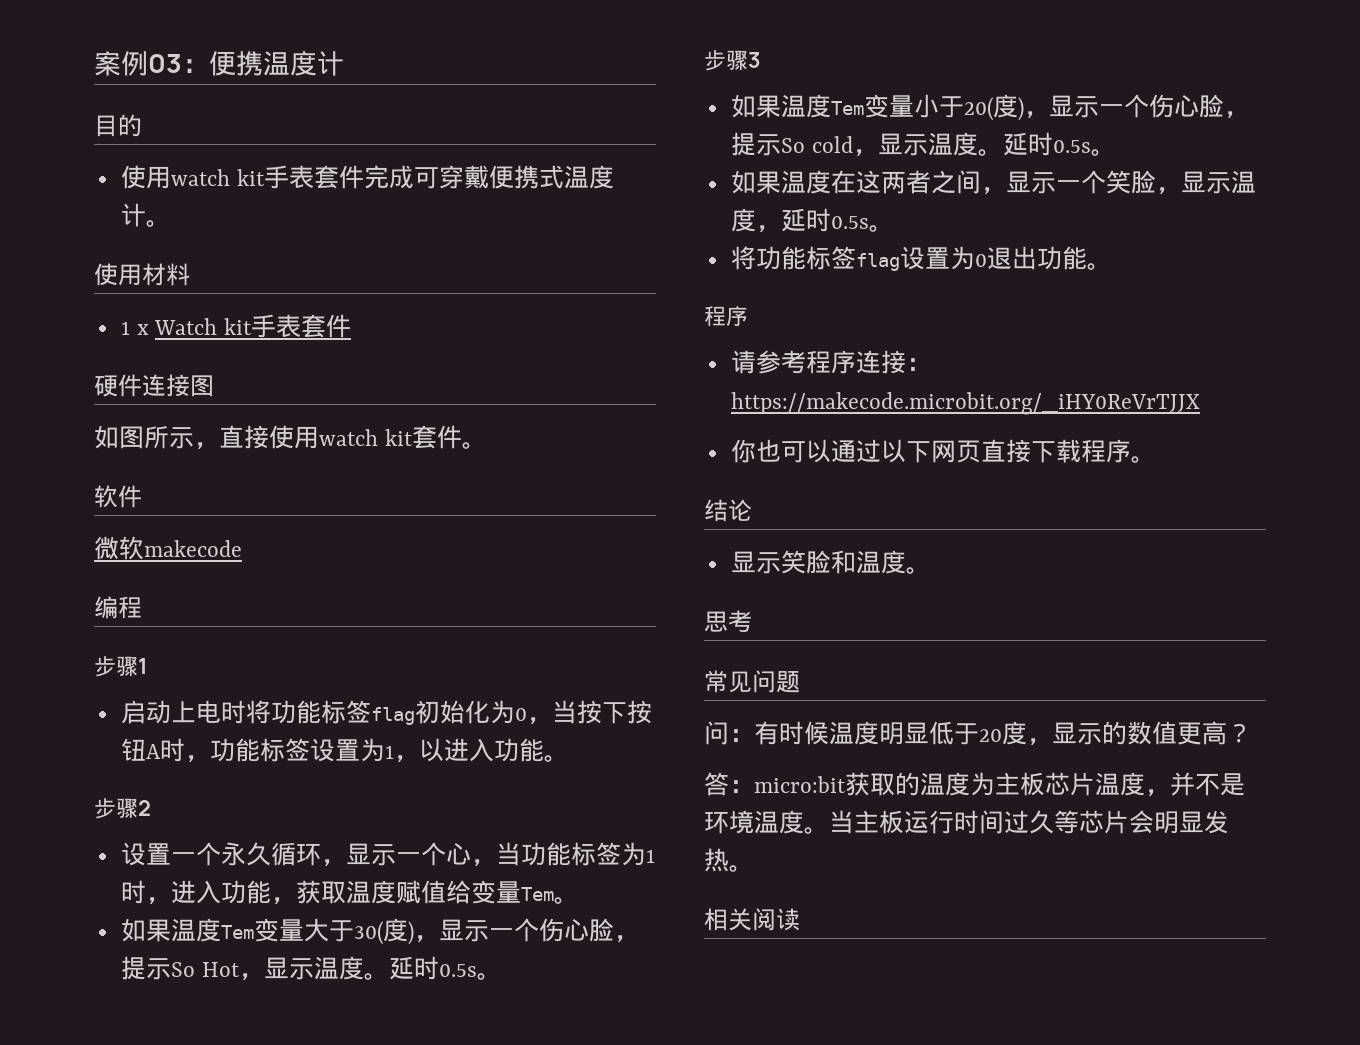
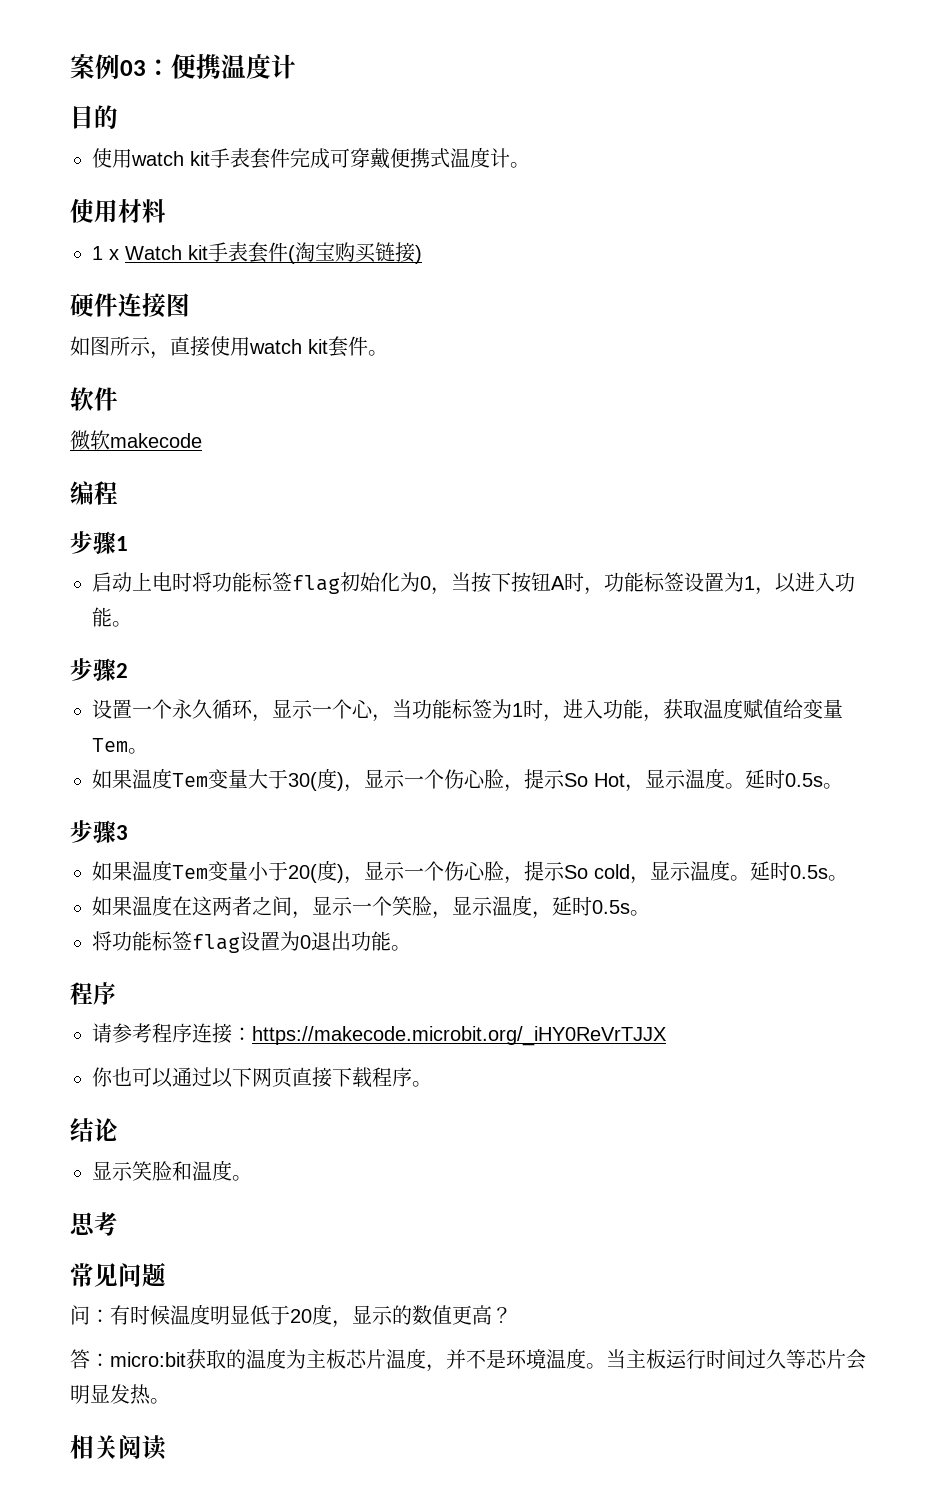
(351, 326) none -> [288,242,422,264] (淘宝购买链接)

